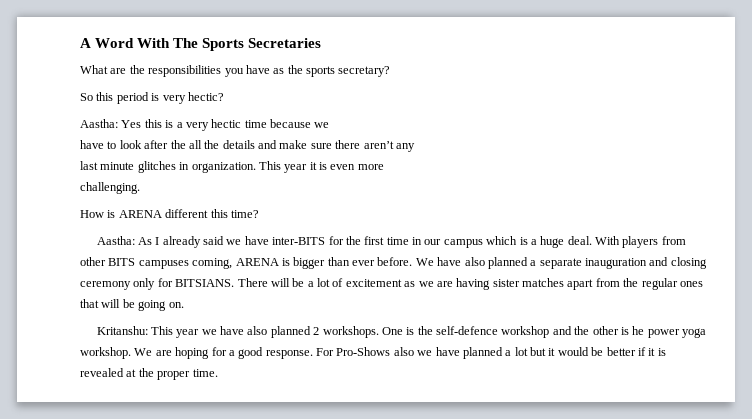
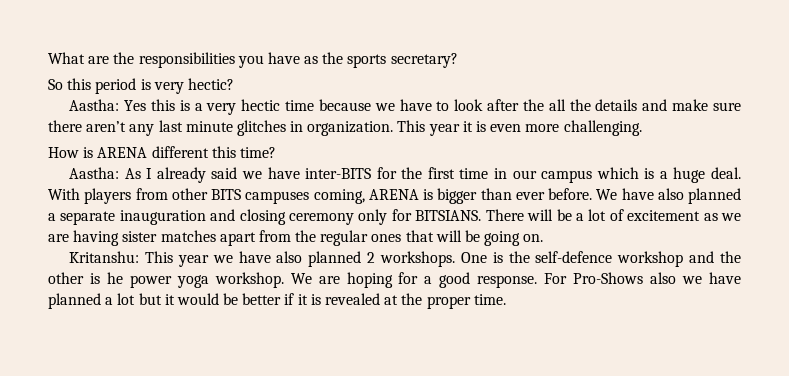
[80,38,322,51] A Word With The Sports Secretaries // -> (48, 58) none
(330, 125) // -> (395, 107) none
(415, 147) // -> (155, 130) none
(384, 167) // -> (560, 128) none

